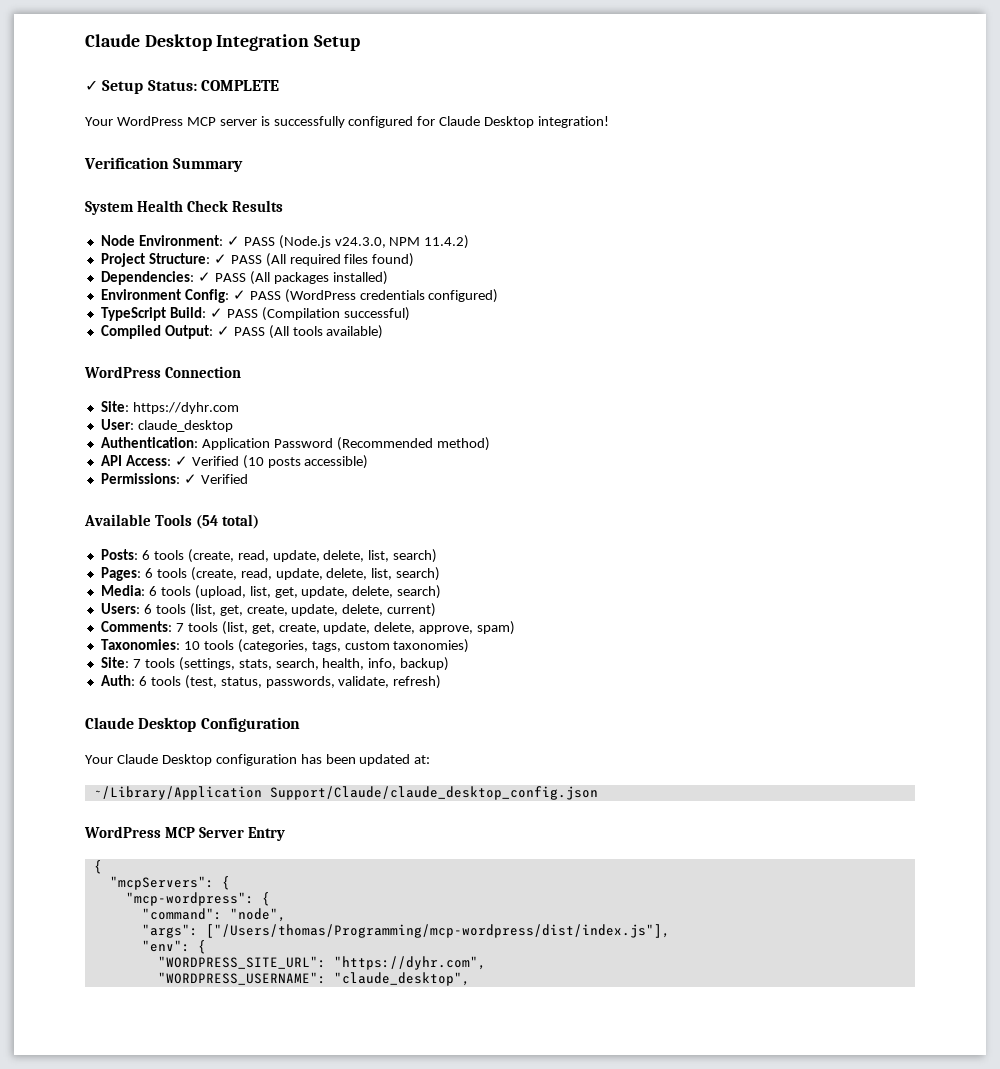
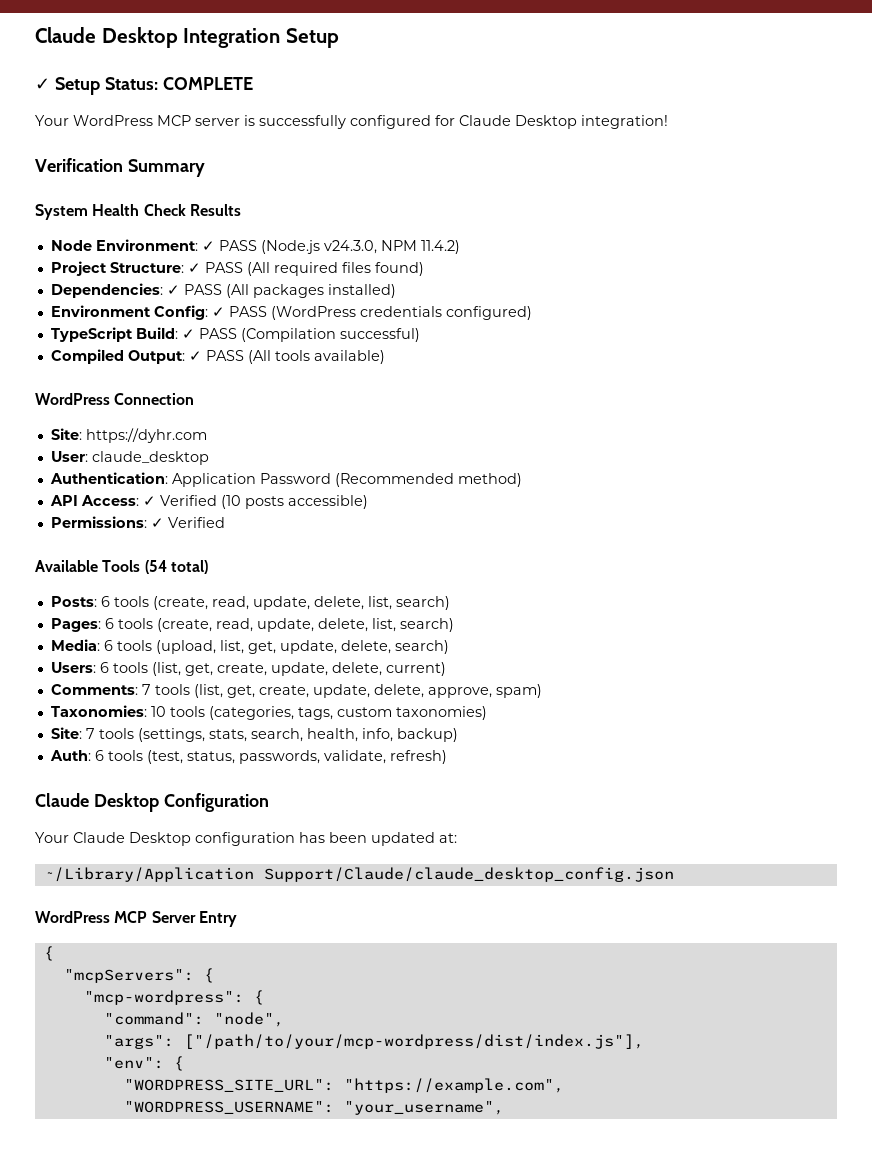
[205,924,670,938] ["/Users/thomas/Programming/mcp-wordpress/dist/index.js"], -> [183,1034,644,1049] ["/path/to/your/mcp-wordpress/dist/index.js"],
[333,956,486,970] "https://dyhr.com", -> [343,1078,564,1093] "https://example.com",
[333,972,470,986] "claude_desktop", -> [343,1101,504,1115] "your_username",

